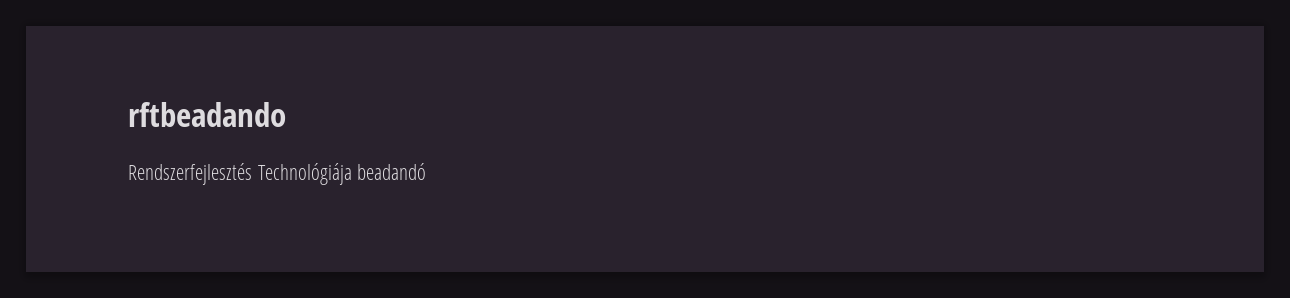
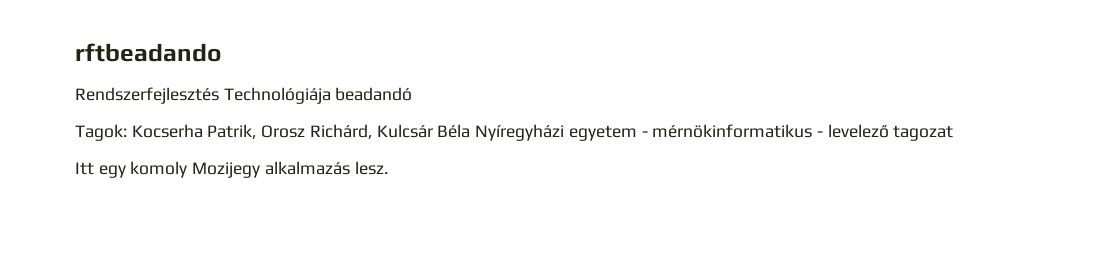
(427, 171) none -> [75,124,954,141] [75,161,388,178] // Tagok: Kocserha Patrik, Orosz Richárd, Kulcsár Béla Nyíregyházi egyetem - mérnökinformatikus - levelező tagozat // Itt egy komoly Mozijegy alkalmazás lesz.

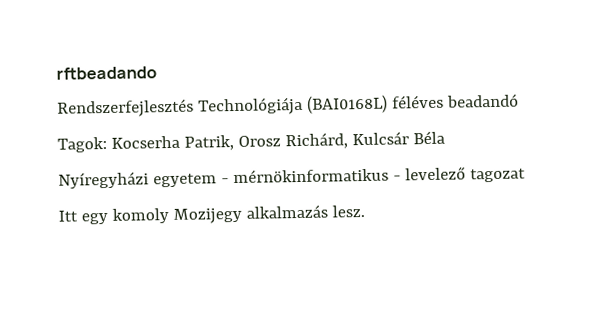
(331, 95) none -> [306,94,444,114] (BAI0168L) féléves
(471, 131) none -> (445, 137) //

